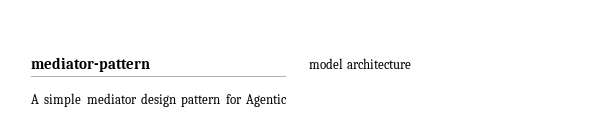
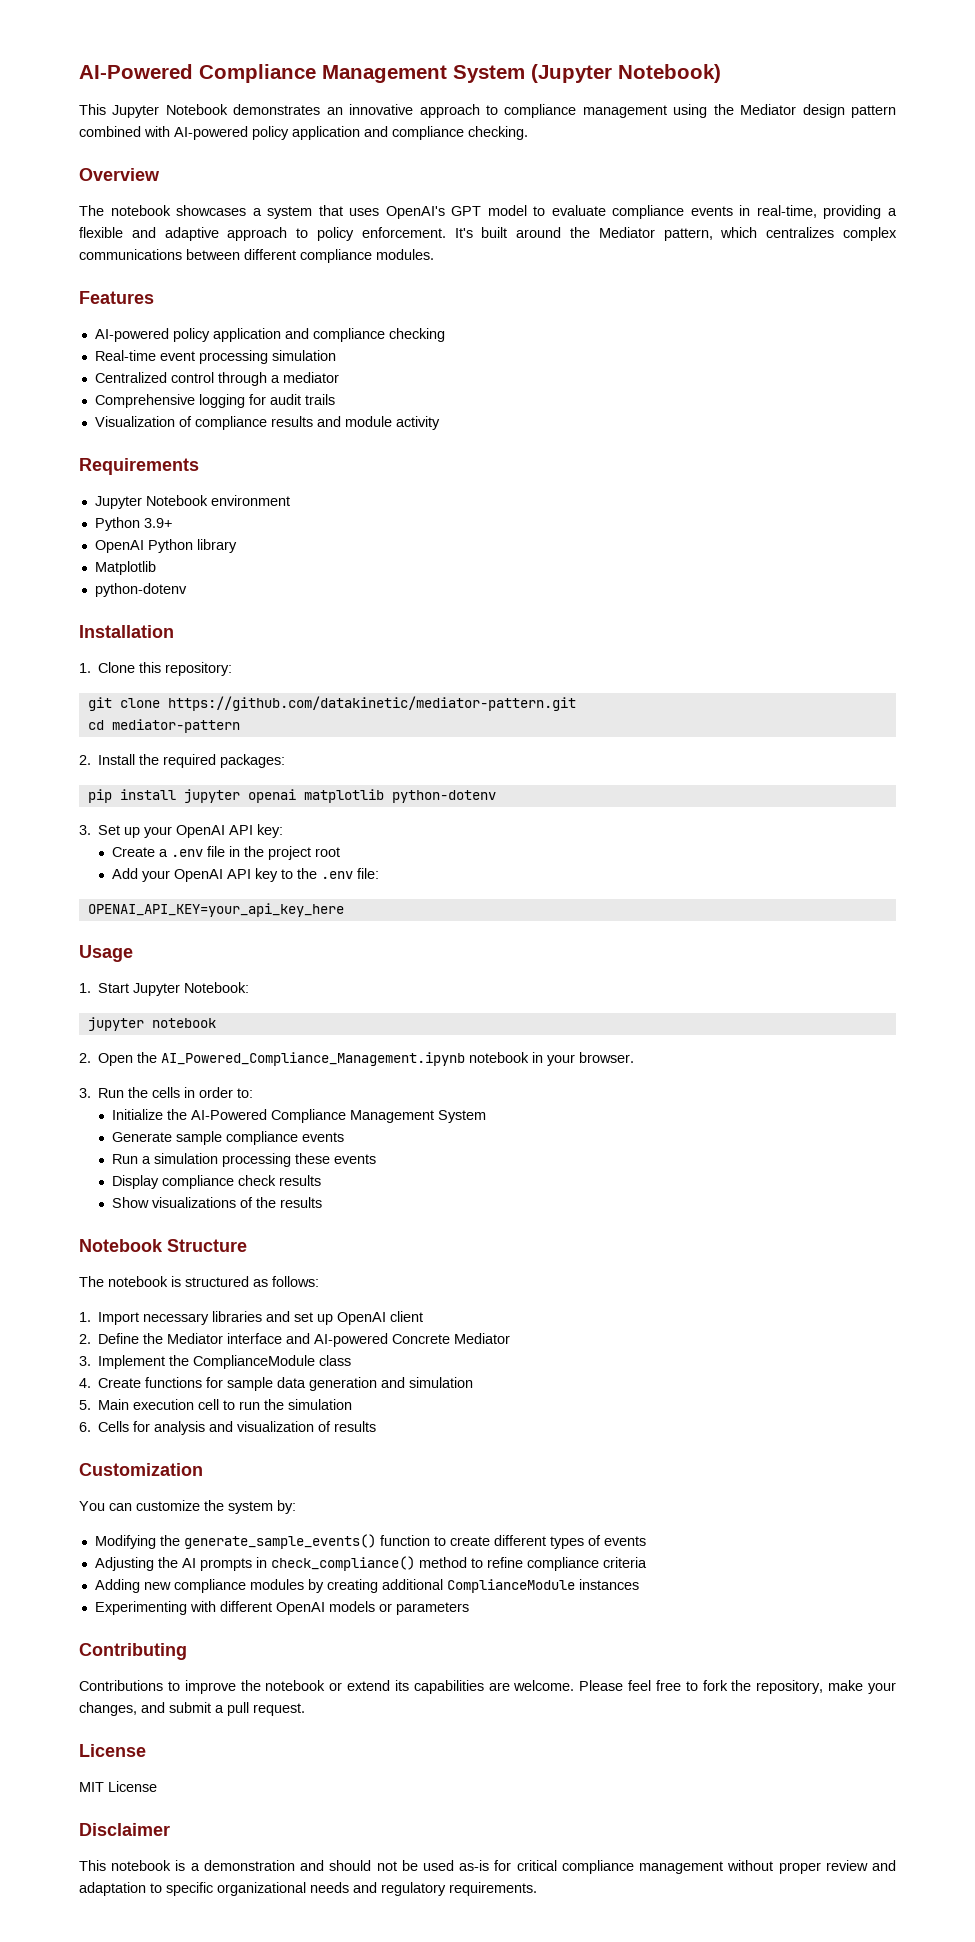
[31,57,150,72] [31,93,287,107] [309,58,411,69] mediator-pattern // A simple mediator design pattern for Agentic model architecture -> [79,64,721,83] [79,104,897,118] [79,126,528,140] [79,168,160,181] [79,205,897,219] [79,227,897,241] [79,249,434,263] [79,291,154,304] [94,328,445,342] [94,350,336,364] [94,372,339,386] [94,394,335,408] [94,416,440,430] [79,458,199,475] [94,495,290,509] [94,517,172,531] [94,539,237,553] [94,561,156,575] [94,583,187,597] [79,625,174,638] [79,662,233,676] [87,696,576,711] [87,719,240,733] [79,754,286,768] [87,789,496,803] [79,824,284,838] [112,846,341,860] [112,868,380,882] [87,903,344,917] [79,945,133,962] [79,982,250,996] [87,1017,216,1031] [79,1052,635,1066] [79,1087,254,1098] [112,1109,487,1123] [112,1131,345,1145] [112,1153,377,1167] [112,1175,322,1189] [112,1197,323,1208] [79,1239,247,1252] [79,1276,319,1287] [79,1311,424,1325] [79,1333,511,1347] [79,1355,352,1369] [79,1377,474,1391] [79,1399,353,1410] [79,1421,377,1435] [79,1463,203,1476] [79,1500,296,1514] [94,1534,646,1549] [94,1556,647,1571] [94,1579,639,1593] [94,1601,469,1615] [79,1643,187,1660] [79,1680,897,1694] [79,1702,305,1716] [79,1744,146,1757] [79,1781,157,1792] [79,1823,170,1836] [79,1860,896,1874] [79,1882,537,1896] AI-Powered Compliance Management System (Jupyter Notebook) // This Jupyter Notebook demonstrates an innovative approach to compliance management using the Mediator design pattern combined with AI-powered policy application and compliance checking. // Overview // The notebook showcases a system that uses OpenAI's GPT model to evaluate compliance events in real-time, providing a flexible and adaptive approach to policy enforcement. It's built around the Mediator pattern, which centralizes complex communications between different compliance modules. // Features // AI-powered policy application and compliance checking // Real-time event processing simulation // Centralized control through a mediator // Comprehensive logging for audit trails // Visualization of compliance results and module activity // Requirements // Jupyter Notebook environment // Python 3.9+ // OpenAI Python library // Matplotlib // python-dotenv // Installation // 1. Clone this repository: // git clone https://github.com/datakinetic/mediator-pattern.git // cd mediator-pattern // 2. Install the required packages: // pip install jupyter openai matplotlib python-dotenv // 3. Set up your OpenAI API key: // Create a .env file in the project root // Add your OpenAI API key to the .env file: // OPENAI_API_KEY=your_api_key_here // Usage // 1. Start Jupyter Notebook: // jupyter notebook // 2. Open the AI_Powered_Compliance_Management.ipynb notebook in your browser. // 3. Run the cells in order to: // Initialize the AI-Powered Compliance Management System // Generate sample compliance events // Run a simulation processing these events // Display compliance check results // Show visualizations of the results // Notebook Structure // The notebook is structured as follows: // 1. Import necessary libraries and set up OpenAI client // 2. Define the Mediator interface and AI-powered Concrete Mediator // 3. Implement the ComplianceModule class // 4. Create functions for sample data generation and simulation // 5. Main execution cell to run the simulation // 6. Cells for analysis and visualization of results // Customization // You can customize the system by: // Modifying the generate_sample_events() function to create different types of events // Adjusting the AI prompts in check_compliance() method to refine compliance criteria // Adding new compliance modules by creating additional ComplianceModule instances // Experimenting with different OpenAI models or parameters // Contributing // Contributions to improve the notebook or extend its capabilities are welcome. Please feel free to fork the repository, make your changes, and submit a pull request. // License // MIT License // Disclaimer // This notebook is a demonstration and should not be used as-is for critical compliance management without proper review and adaptation to specific organizational needs and regulatory requirements.

